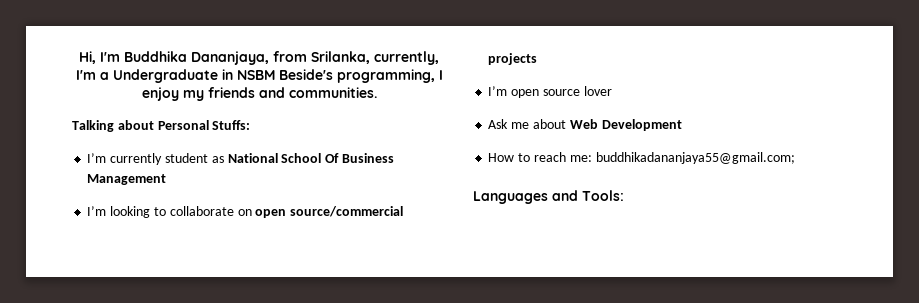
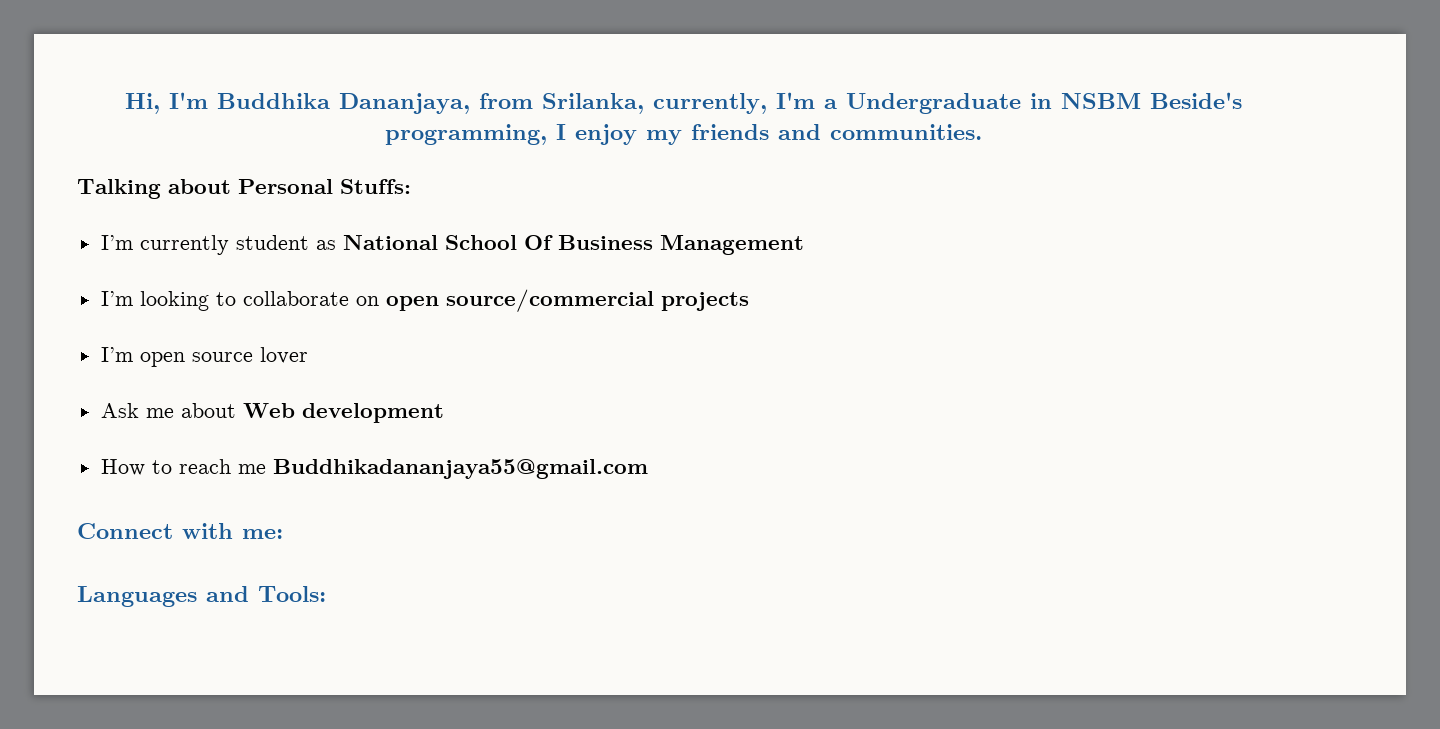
[601,119,682,131] Development -> [301,403,444,423] development
(566, 157) none -> [237,459,648,479] [77,523,233,539] me Buddhikadananjaya55@gmail.com // Connect with
[595,152,795,164] buddhikadananjaya55@gmail.com; -> (283, 534) none

